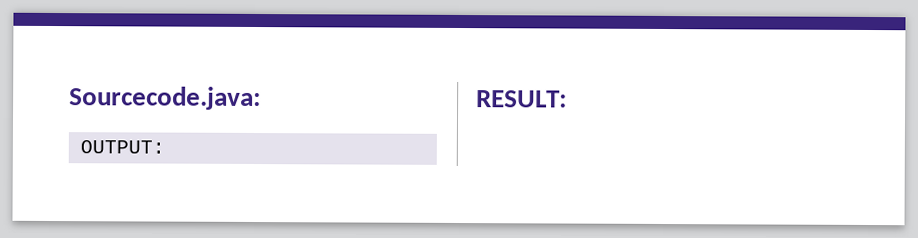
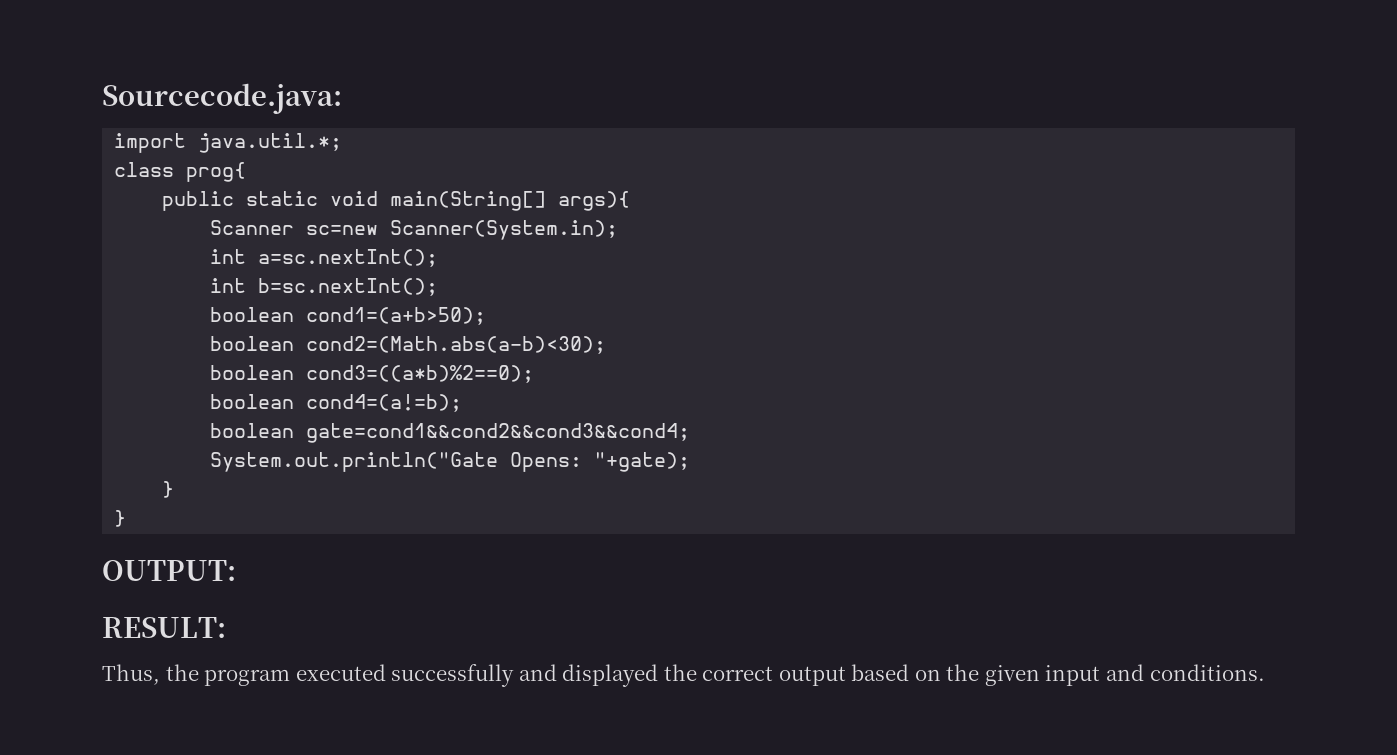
[80,140,165,154] [476,90,567,108] OUTPUT: // RESULT: -> [114,133,343,153] [114,162,247,182] [162,191,631,211] [210,220,619,240] [210,249,439,267] [210,278,439,296] [210,307,487,325] [210,336,607,354] [210,365,535,383] [210,394,463,412] [210,423,691,443] [210,452,691,472] [162,481,175,498] [114,510,127,527] [102,560,236,581] [102,617,226,638] [102,664,1265,687] import java.util.*; // class prog{ // public static void main(String[] args){ // Scanner sc=new Scanner(System.in); // int a=sc.nextInt(); // int b=sc.nextInt(); // boolean cond1=(a+b>50); // boolean cond2=(Math.abs(a-b)<30); // boolean cond3=((a*b)%2==0); // boolean cond4=(a!=b); // boolean gate=cond1&&cond2&&cond3&&cond4; // System.out.println("Gate Opens: "+gate); // } // } // OUTPUT: // RESULT: // Thus, the program executed successfully and displayed the correct output based on the given input and conditions.

